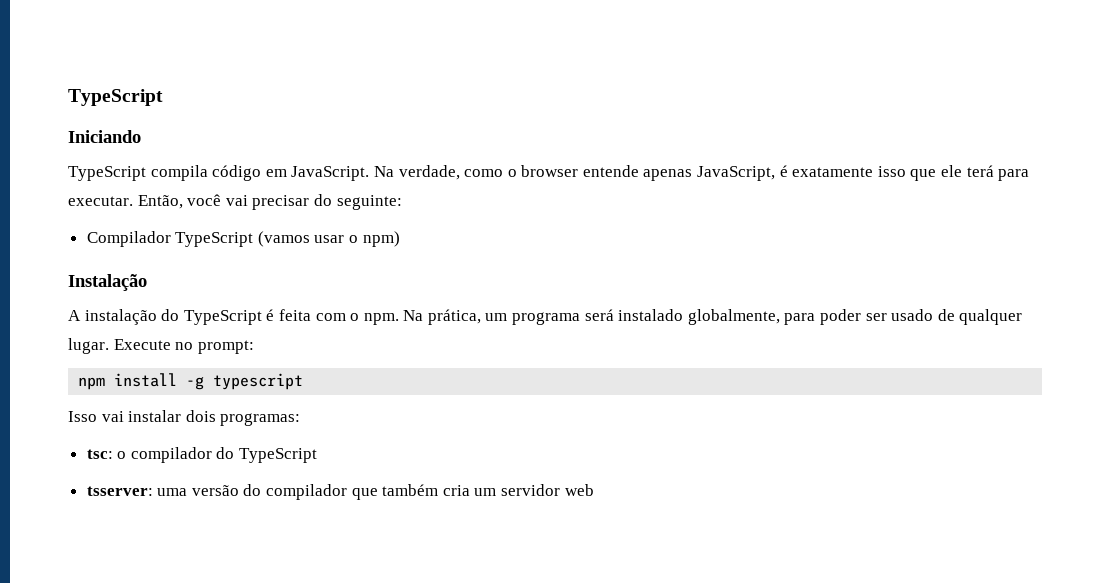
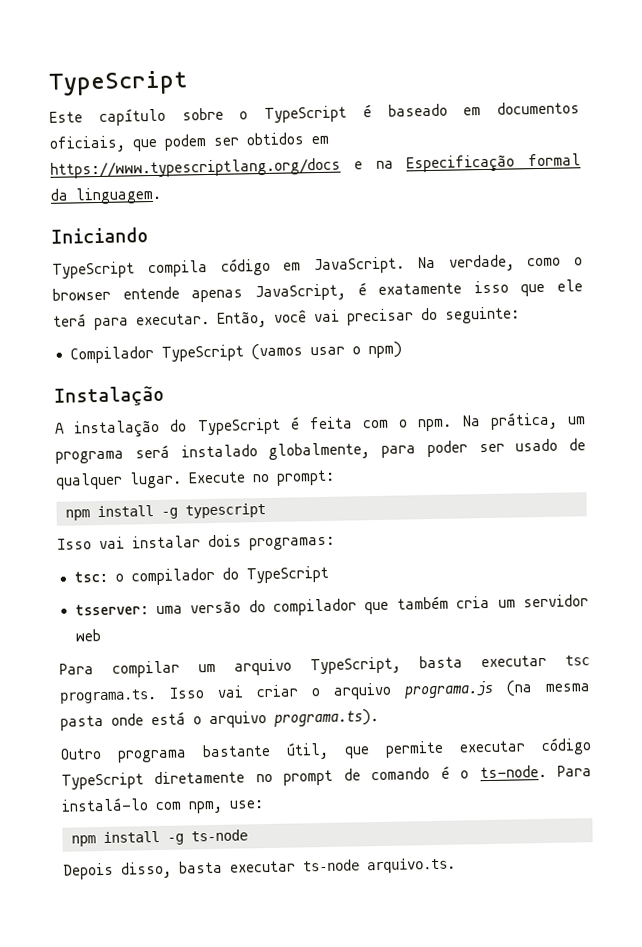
[68,89,163,106] TypeScript -> [48,70,188,96] [49,101,580,126] [49,132,330,153] [50,153,581,179] [50,186,162,205] TypeScript // Este capítulo sobre o TypeScript é baseado em documentos oficiais, que podem ser obtidos em https://www.typescriptlang.org/docs e na Especificação formal da linguagem.
(594, 490) none -> [59,654,590,678] [59,680,590,704] [60,708,379,731] [60,737,592,763] [61,764,593,790] [61,797,264,814] [71,829,248,847] [63,857,456,880] // Para compilar um arquivo TypeScript, basta executar tsc programa.ts. Isso vai criar o arquivo programa.js (na mesma pasta onde está o arquivo programa.ts). // Outro programa bastante útil, que permite executar código TypeScript diretamente no prompt de comando é o ts-node. Para instalá-lo com npm, use: // npm install -g ts-node // Depois disso, basta executar ts-node arquivo.ts.

